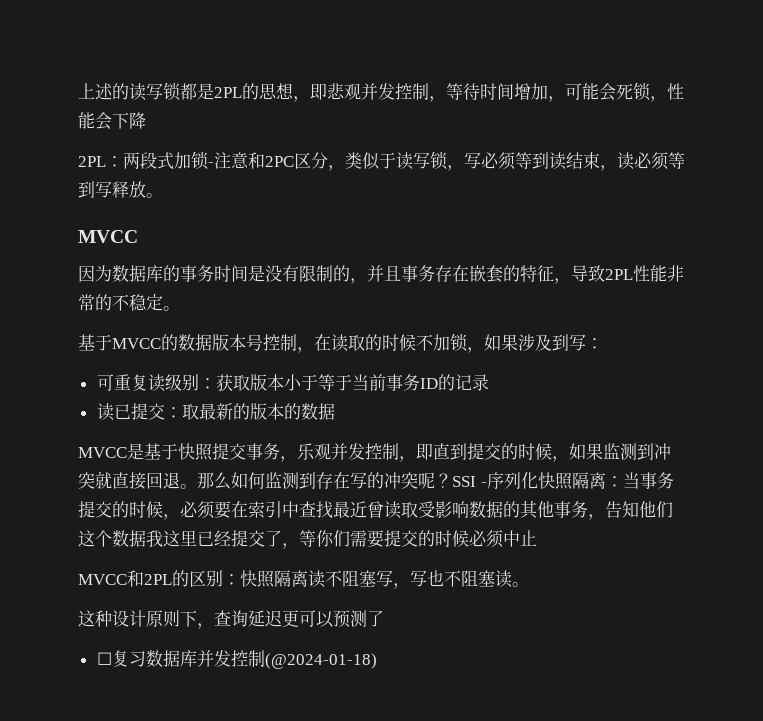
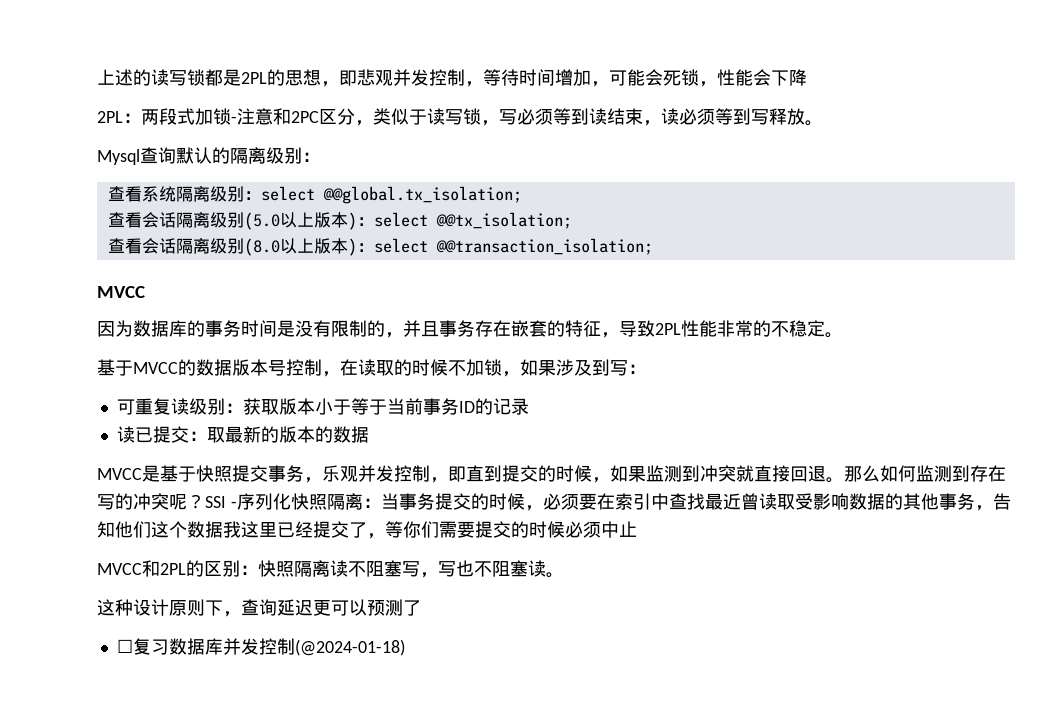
(163, 195) none -> [97,147,320,165] [107,186,522,204] [107,212,572,230] [107,238,653,256] // Mysql查询默认的隔离级别： // 查看系统隔离级别：select @@global.tx_isolation; // 查看会话隔离级别(5.0以上版本)：select @@tx_isolation; // 查看会话隔离级别(8.0以上版本)：select @@transaction_isolation;

